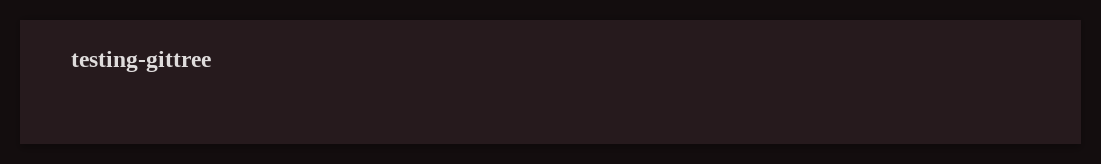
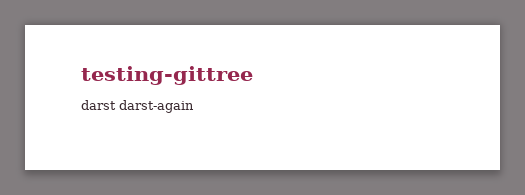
(211, 61) none -> [81,100,194,113] // darst darst-again

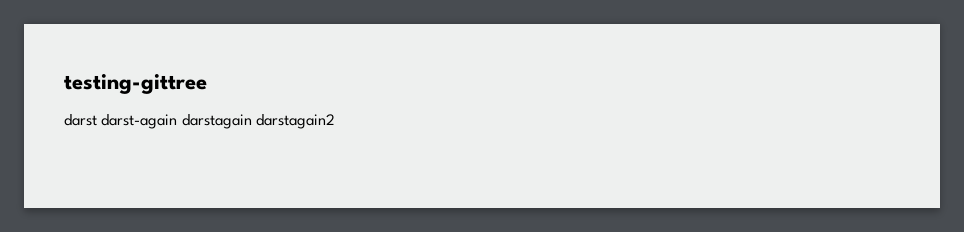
(194, 106) none -> [181,114,335,129] darstagain darstagain2

